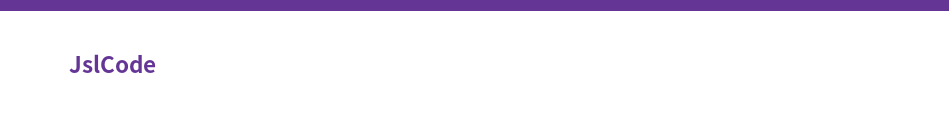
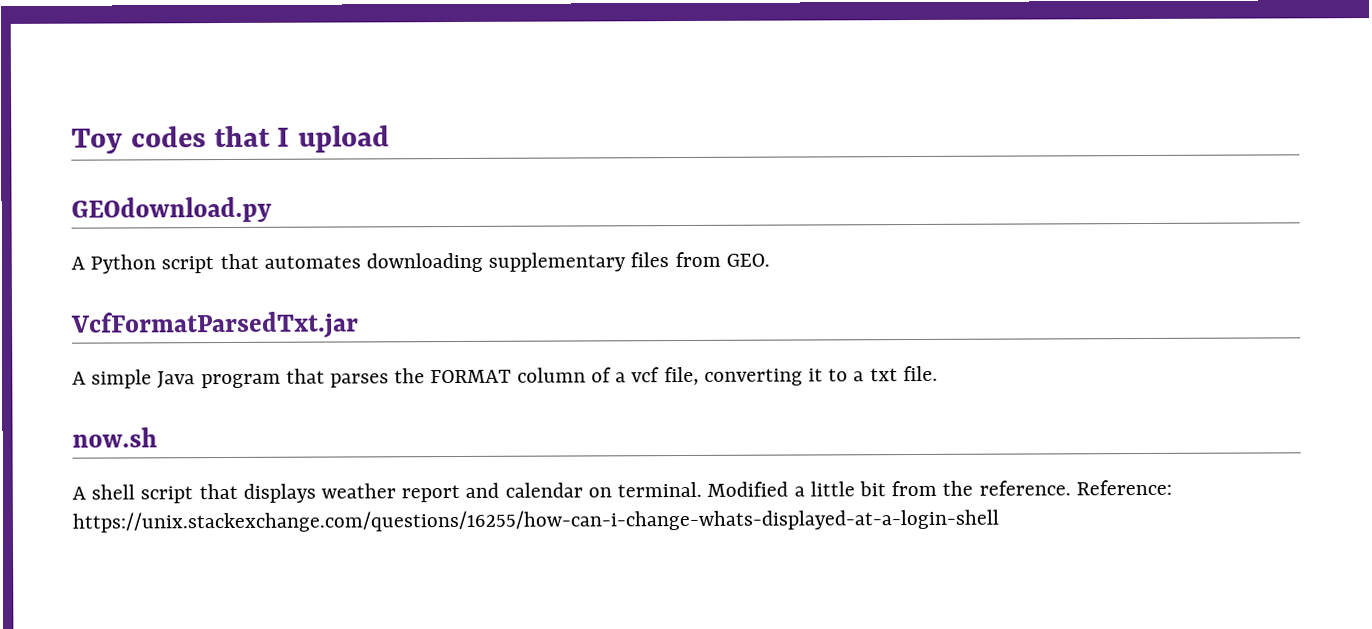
[69,54,156,73] JslCode -> [71,125,391,154] [71,196,272,223] [71,251,770,274] [70,311,359,339] [72,365,938,389] [72,427,158,448] [72,479,1172,504] [72,508,999,533] Toy codes that I upload // GEOdownload.py // A Python script that automates downloading supplementary files from GEO. // VcfFormatParsedTxt.jar // A simple Java program that parses the FORMAT column of a vcf file, converting it to a txt file. // now.sh // A shell script that displays weather report and calendar on terminal. Modified a little bit from the reference. Reference: https://unix.stackexchange.com/questions/16255/how-can-i-change-whats-displayed-at-a-login-shell

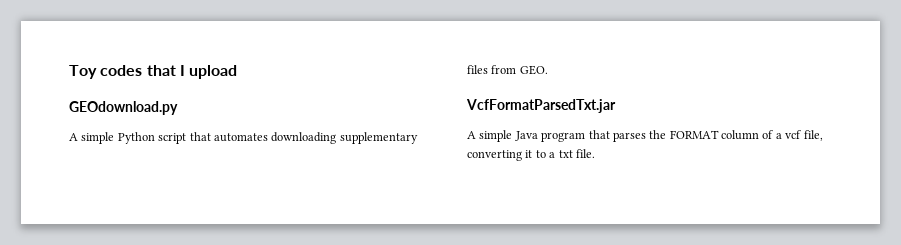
(85, 263) none -> [81,132,115,144] simple
[72,427,158,448] [72,479,1172,504] [72,508,999,533] // now.sh // A shell script that displays weather report and calendar on terminal. Modified a little bit from the reference. Reference: https://unix.stackexchange.com/questions/16255/how-can-i-change-whats-displayed-at-a-login-shell -> (595, 153) none

